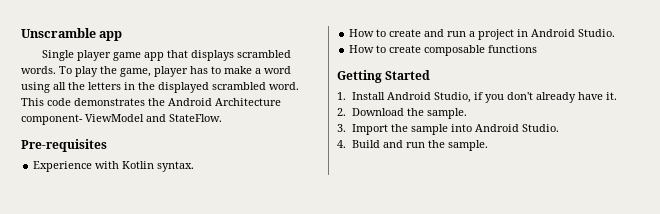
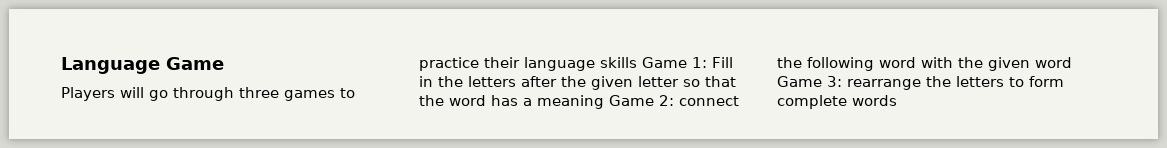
[21,28,123,41] [42,50,292,61] [21,66,291,77] [21,82,299,93] [21,98,281,106] [21,114,222,125] [21,139,107,152] [33,161,195,172] [349,29,616,40] [349,45,538,56] [337,70,431,83] [337,92,617,103] [337,108,467,119] [337,124,559,135] [337,140,488,151] Unscramble app // Single player game app that displays scrambled words. To play the game, player has to make a word using all the letters in the displayed scrambled word. This code demonstrates the Android Architecture component- ViewModel and StateFlow. // Pre-requisites // Experience with Kotlin syntax. // How to create and run a project in Android Studio. // How to create composable functions // Getting Started // 1. Install Android Studio, if you don't already have it. // 2. Download the sample. // 3. Import the sample into Android Studio. // 4. Build and run the sample. -> [61,57,224,74] [61,87,355,101] [419,57,733,71] [419,76,736,90] [419,95,739,109] [777,57,1072,71] [777,76,1064,90] [777,95,897,109] Language Game // Players will go through three games to practice their language skills Game 1: Fill in the letters after the given letter so that the word has a meaning Game 2: connect the following word with the given word Game 3: rearrange the letters to form complete words

